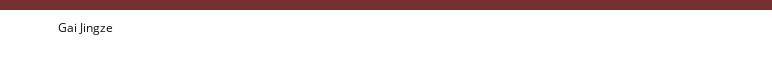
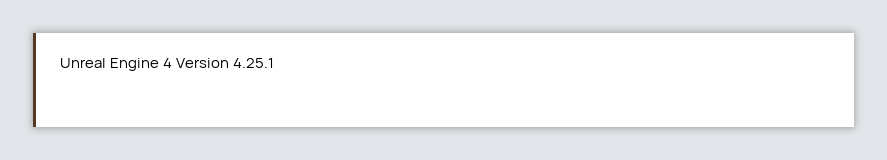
[58,23,114,35] Gai Jingze -> [60,58,275,71] Unreal Engine 4 Version 4.25.1

